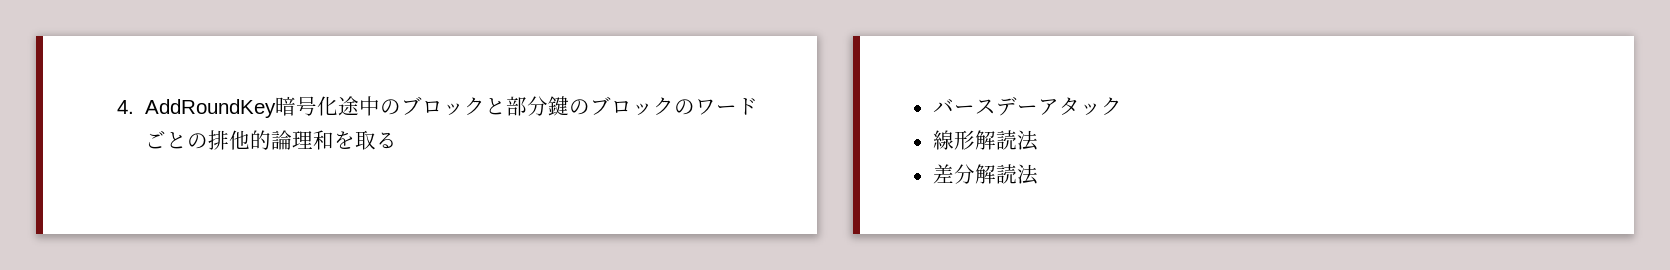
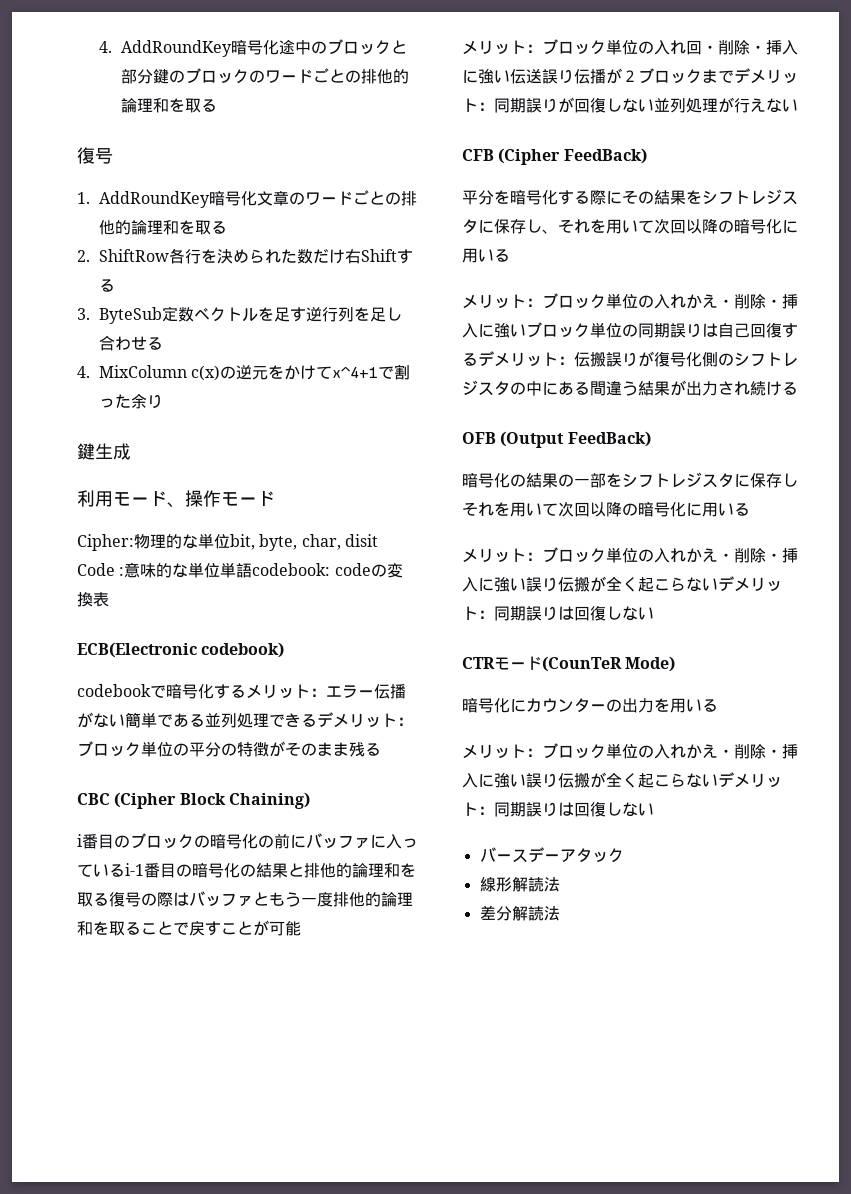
(397, 140) none -> [77,147,113,164] [77,190,418,208] [99,220,228,235] [77,248,414,264] [99,279,116,292] [77,306,403,324] [99,335,164,351] [77,364,411,381] [99,394,164,409] [77,443,131,460] [77,490,275,508] [77,533,378,551] [77,562,403,578] [77,592,109,607] [77,642,285,658] [77,683,406,699] [77,712,413,728] [77,741,381,757] [77,792,310,809] [77,833,418,849] [77,862,416,878] [77,891,413,907] [77,920,301,936] [462,39,798,55] [462,68,798,84] [462,97,798,113] [462,148,647,165] [462,189,798,205] [462,218,798,234] [462,248,510,263] [462,293,798,309] [462,322,798,338] [462,351,798,367] [462,380,798,396] [462,431,651,448] [462,472,798,488] [462,501,750,517] [462,547,798,563] [462,576,782,592] [462,606,654,621] [462,656,676,672] [462,697,718,713] [462,743,798,759] [462,772,782,788] [462,802,654,817] // 復号 // 1. AddRoundKey暗号化文章のワードごとの排他的論理和を取る // 2. ShiftRow各行を決められた数だけ右Shiftする // 3. ByteSub定数ベクトルを足す逆行列を足し合わせる // 4. MixColumn c(x)の逆元をかけてx^4+1で割った余り // 鍵生成 // 利用モード、操作モード // Cipher:物理的な単位bit, byte, char, disit Code :意味的な単位単語codebook: codeの変換表 // ECB(Electronic codebook) // codebookで暗号化するメリット：エラー伝播がない簡単である並列処理できるデメリット：ブロック単位の平分の特徴がそのまま残る // CBC (Cipher Block Chaining) // i番目のブロックの暗号化の前にバッファに入っているi-1番目の暗号化の結果と排他的論理和を取る復号の際はバッファともう一度排他的論理和を取ることで戻すことが可能 // メリット：ブロック単位の入れ回・削除・挿入に強い伝送誤り伝播が２ブロックまでデメリット：同期誤りが回復しない並列処理が行えない // CFB (Cipher FeedBack) // 平分を暗号化する際にその結果をシフトレジスタに保存し、それを用いて次回以降の暗号化に用いる // メリット：ブロック単位の入れかえ・削除・挿入に強いブロック単位の同期誤りは自己回復するデメリット：伝搬誤りが復号化側のシフトレジスタの中にある間違う結果が出力され続ける // OFB (Output FeedBack) // 暗号化の結果の一部をシフトレジスタに保存しそれを用いて次回以降の暗号化に用いる // メリット：ブロック単位の入れかえ・削除・挿入に強い誤り伝搬が全く起こらないデメリット：同期誤りは回復しない // CTRモード(CounTeR Mode) // 暗号化にカウンターの出力を用いる // メリット：ブロック単位の入れかえ・削除・挿入に強い誤り伝搬が全く起こらないデメリット：同期誤りは回復しない

